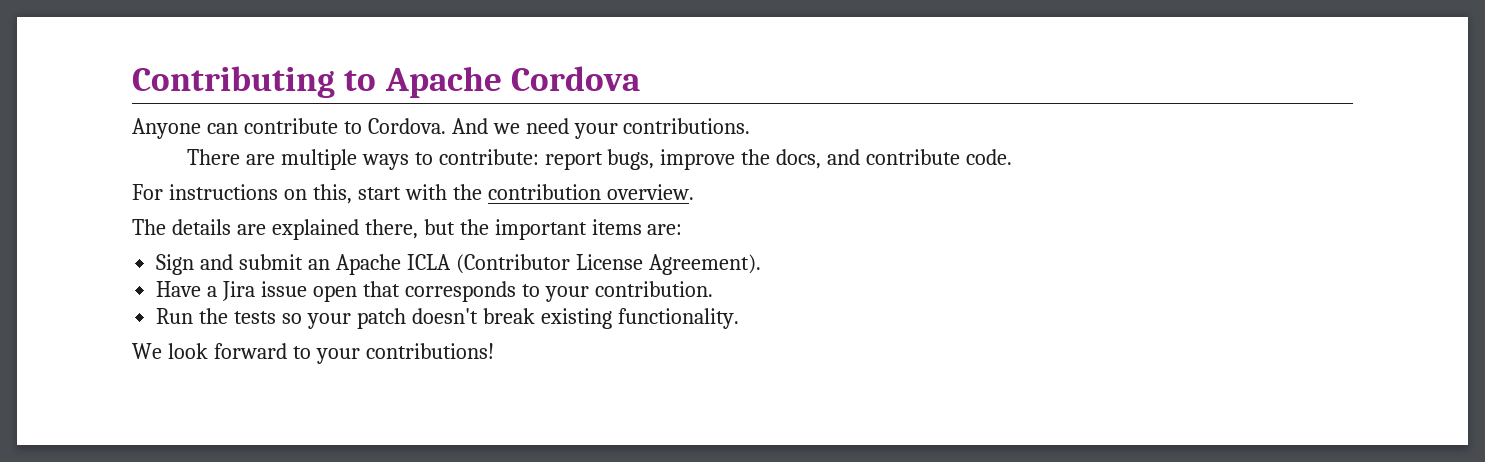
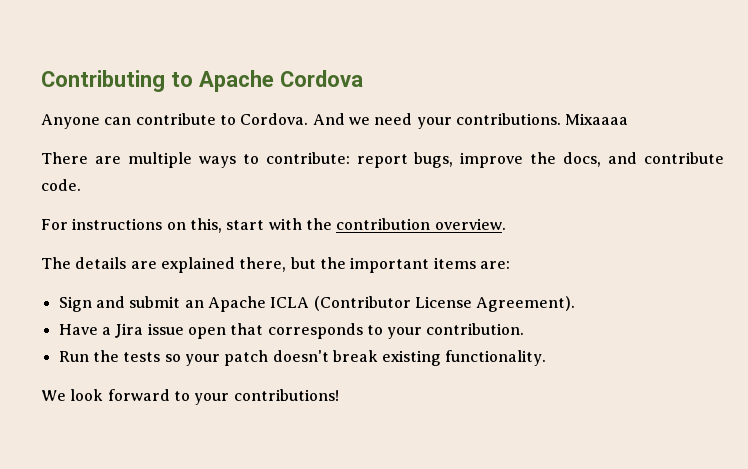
(751, 126) none -> [565,113,629,125] Mixaaaa

